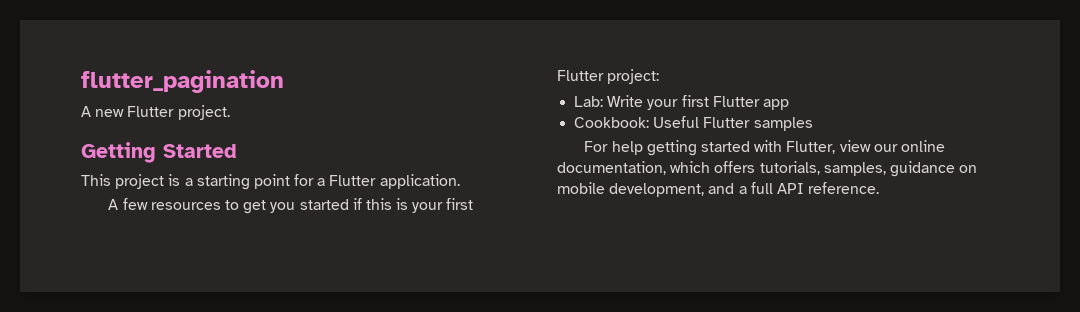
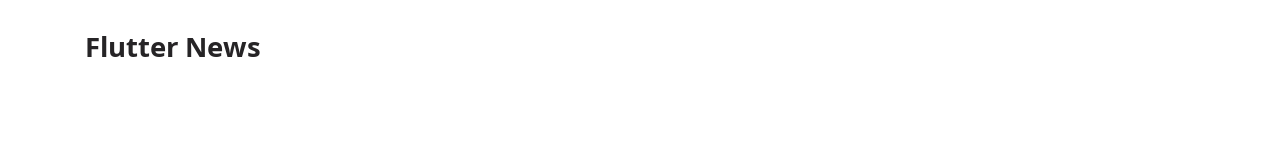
[81,70,284,93] [81,105,230,120] [81,142,237,163] [81,174,460,190] [108,198,474,214] [557,69,660,84] [574,95,789,110] [574,116,813,131] [584,140,945,156] [557,161,978,177] [557,182,880,197] flutter_pagination // A new Flutter project. // Getting Started // This project is a starting point for a Flutter application. // A few resources to get you started if this is your first Flutter project: // Lab: Write your first Flutter app // Cookbook: Useful Flutter samples // For help getting started with Flutter, view our online documentation, which offers tutorials, samples, guidance on mobile development, and a full API reference. -> [85,36,262,57] Flutter News

